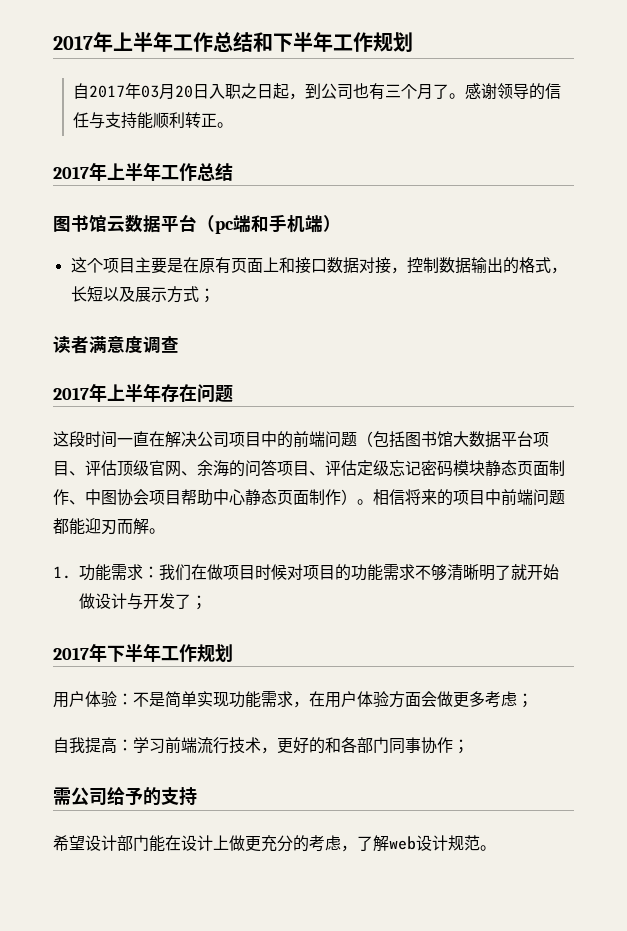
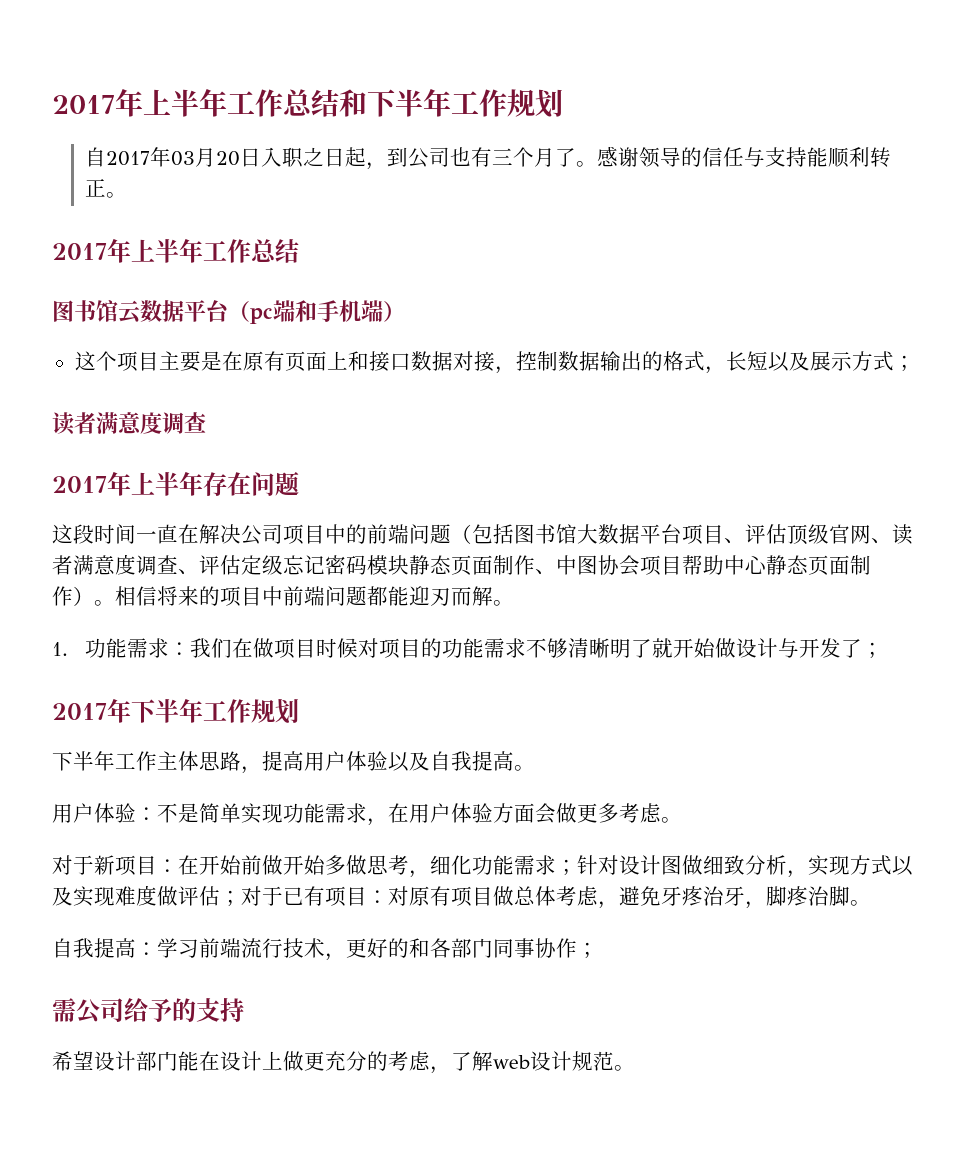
[197,460,309,477] 余海的问答项目 -> [892,524,913,545] [52,554,178,575] 读者满意度调查
(233, 653) none -> [52,751,535,774] // 下半年工作主体思路，提高用户体验以及自我提高。
[517,693,533,708] ； -> [661,817,682,823] [52,855,913,878] [52,885,871,909] 。 // 对于新项目：在开始前做开始多做思考，细化功能需求；针对设计图做细致分析，实现方式以及实现难度做评估；对于已有项目：对原有项目做总体考虑，避免牙疼治牙，脚疼治脚。

